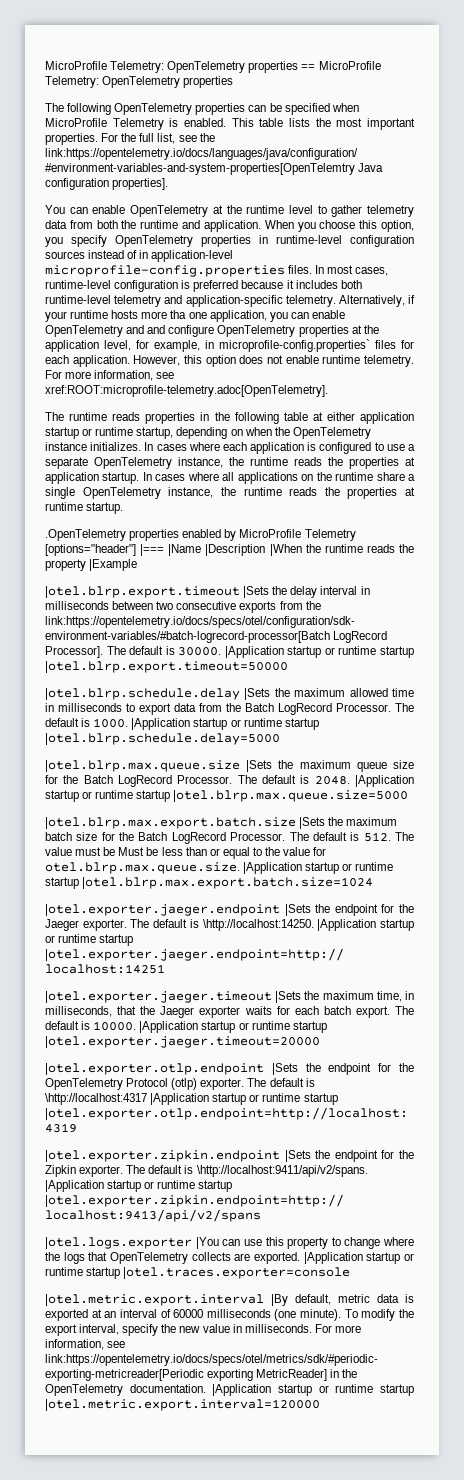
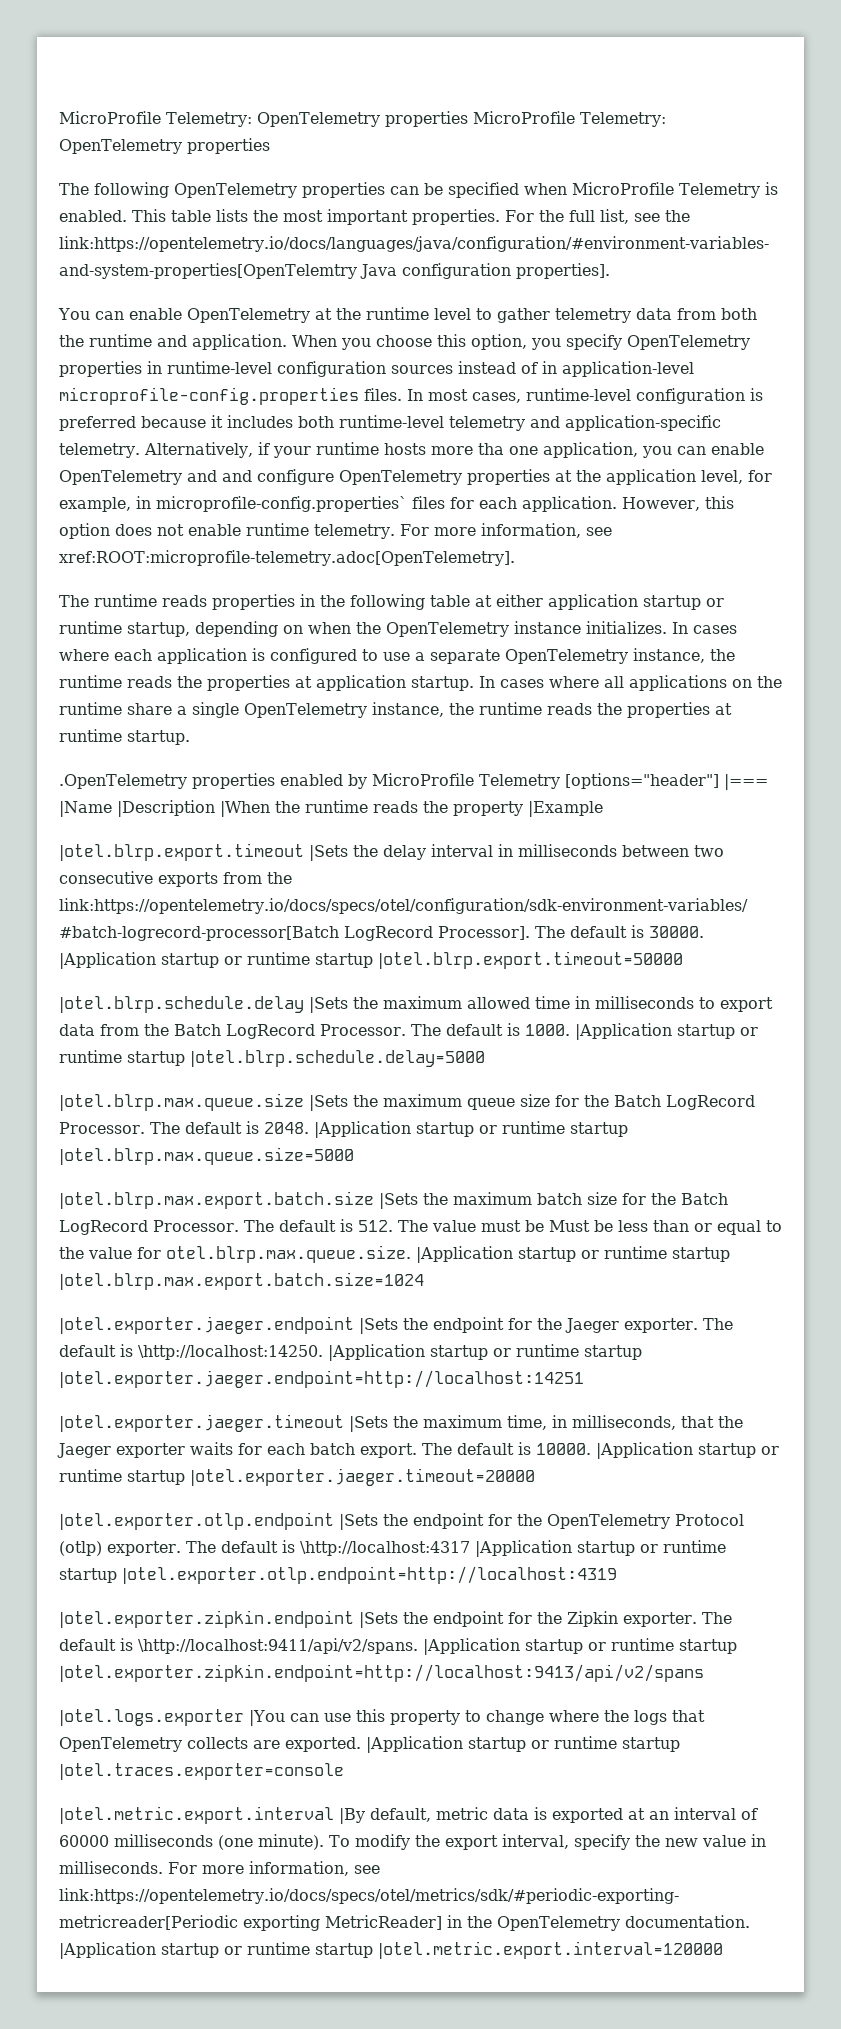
[45,61,316,73] MicroProfile Telemetry: OpenTelemetry properties == -> [59,111,468,127] MicroProfile Telemetry: OpenTelemetry properties

